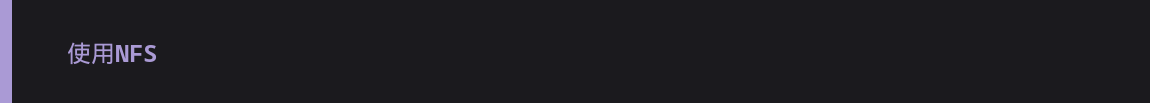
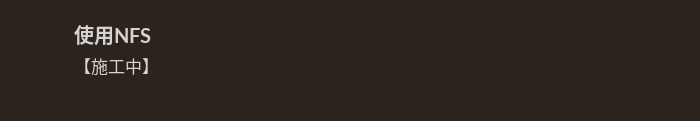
(157, 53) none -> [74,58,159,76] // 【施工中】

